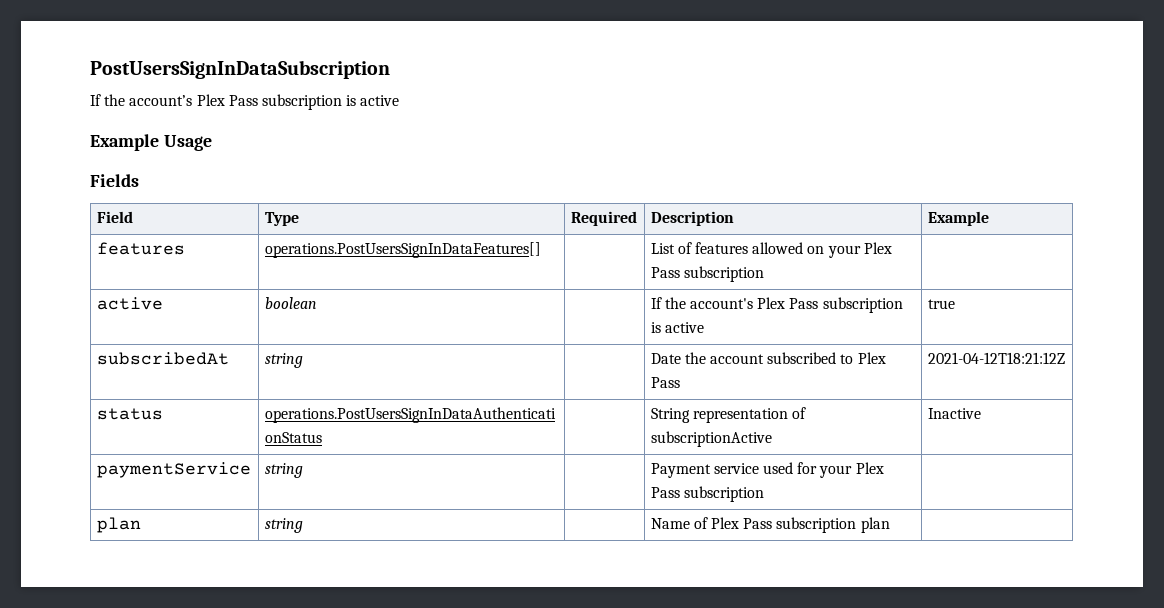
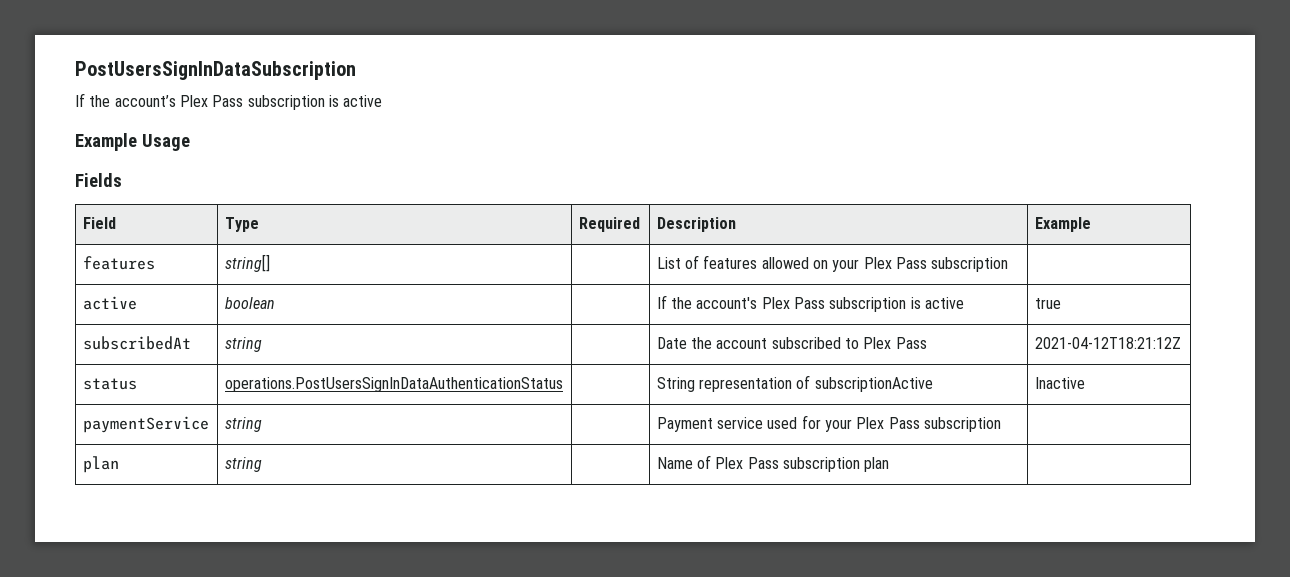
[264,242,541,258] operations.PostUsersSignInDataFeatures[] -> [224,254,270,272] string[]

